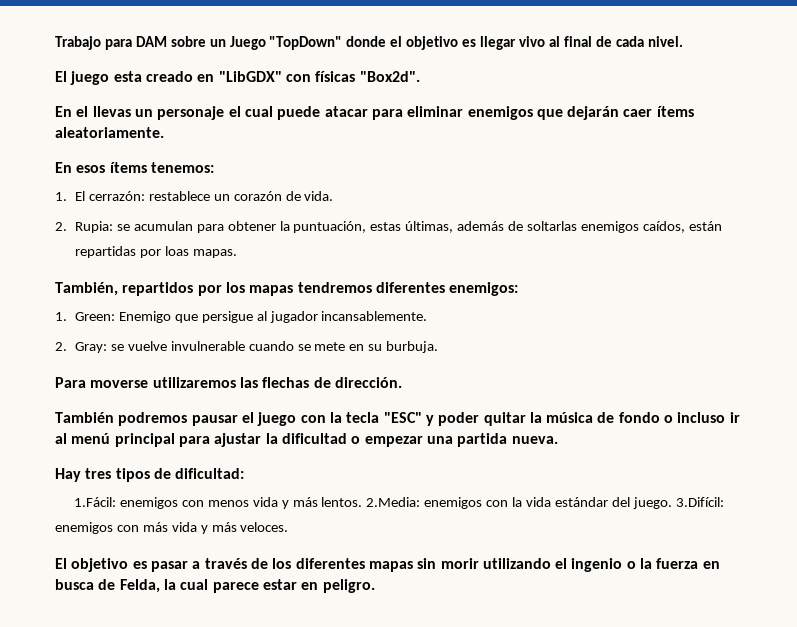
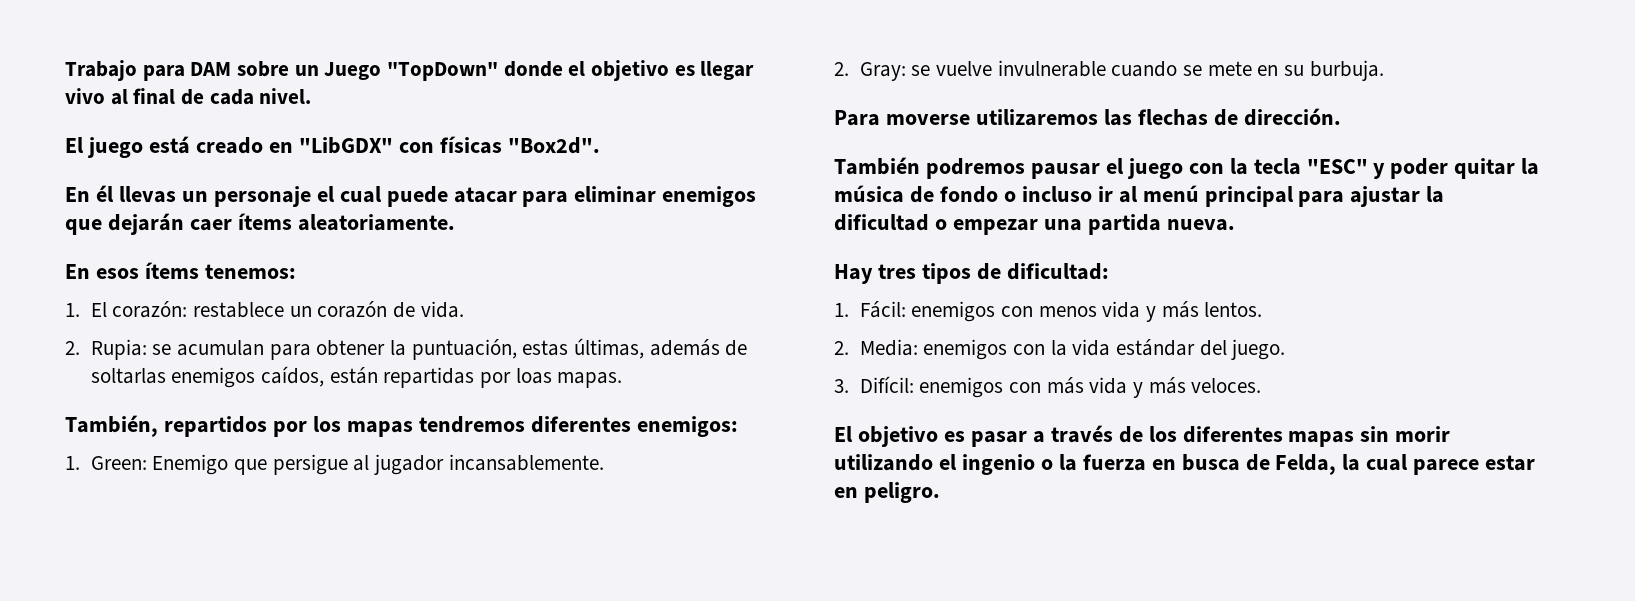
[113,71,142,82] esta -> [148,136,190,154] está
[76,106,89,117] el -> [95,185,114,202] él
[88,191,145,201] cerrazón: -> [112,301,188,318] corazón:
[74,497,117,507] 1.Fácil: -> [834,301,906,318] 1. Fácil:
[366,497,421,507] 2.Media: -> [834,339,918,356] // 2. Media:
[675,497,724,507] 3.Difícil: -> [834,376,914,393] // 3. Difícil:

